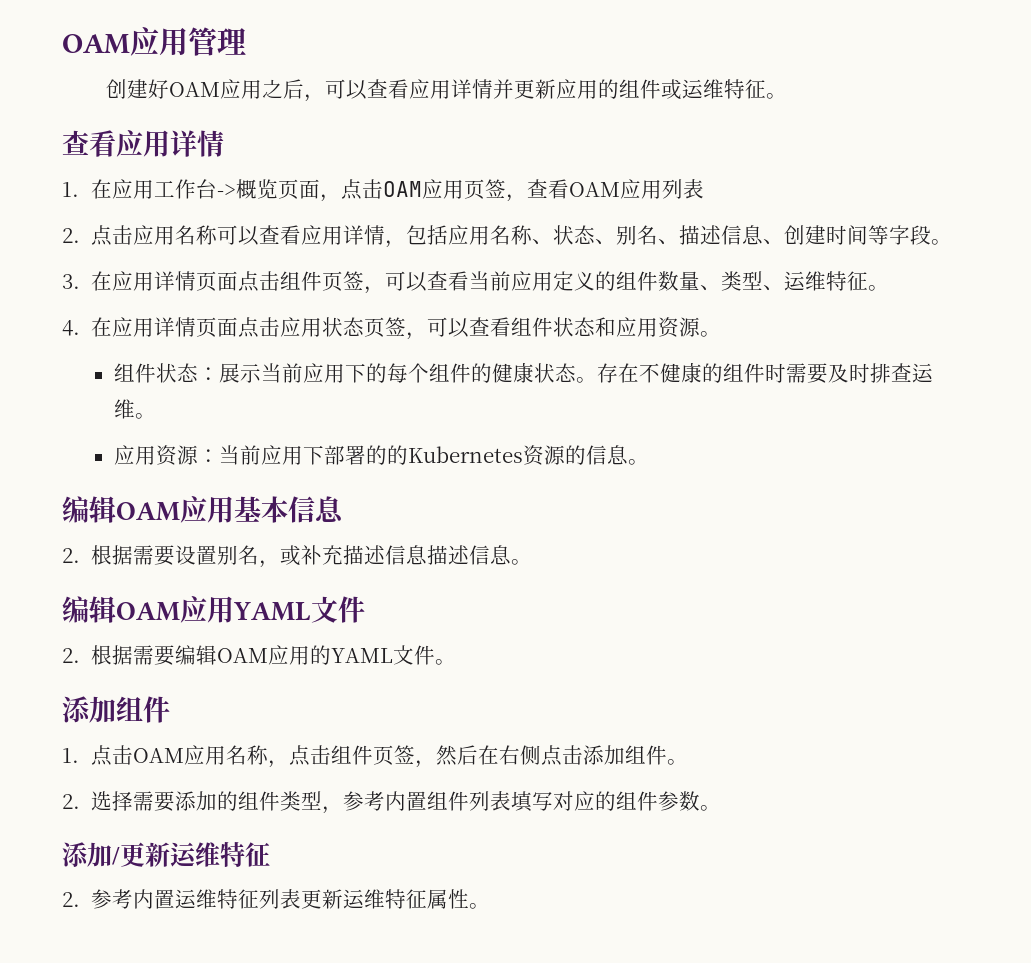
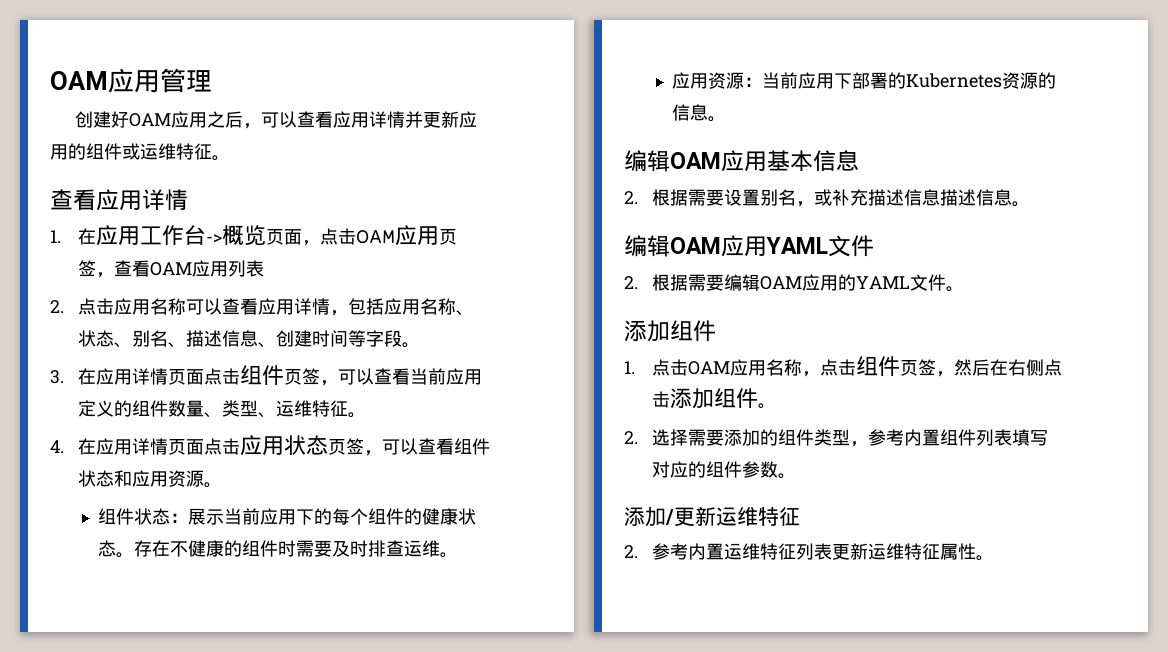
[386,445,408,465] 的 -> (907, 80) none

